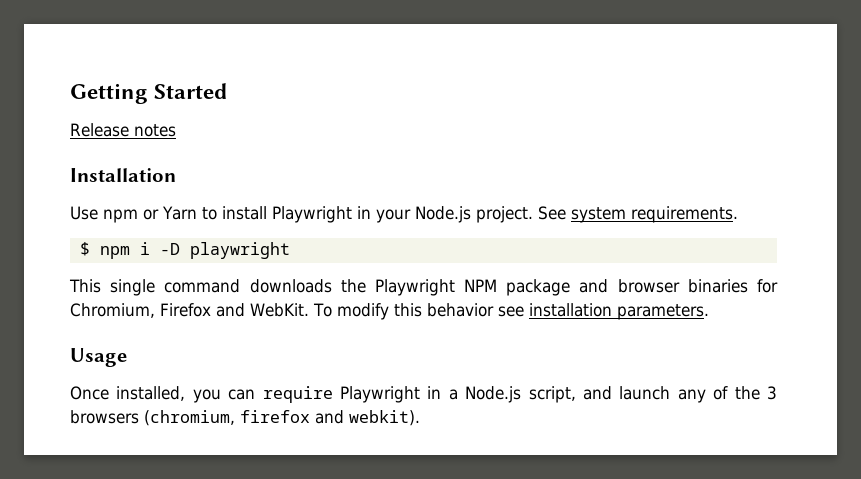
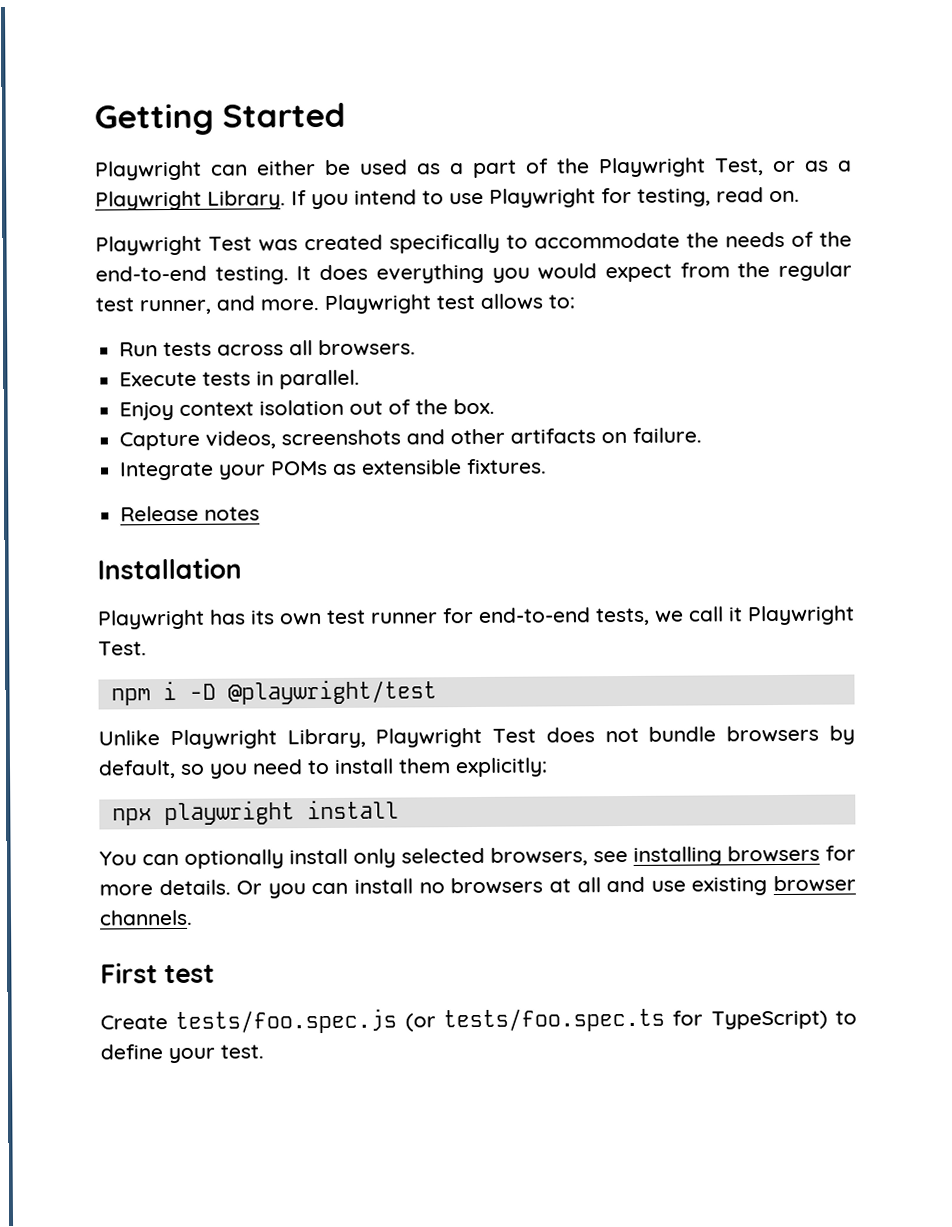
[70,123,176,137] [70,168,176,182] [70,206,738,223] [79,242,290,259] [69,279,778,296] [70,303,709,320] [70,348,127,367] [70,386,777,403] [70,410,420,426] Release notes // Installation // Use npm or Yarn to install Playwright in your Node.js project. See system requirements. // $ npm i -D playwright // This single command downloads the Playwright NPM package and browser binaries for Chromium, Firefox and WebKit. To modify this behavior see installation parameters. // Usage // Once installed, you can require Playwright in a Node.js script, and launch any of the 3 browsers (chromium, firefox and webkit). -> [94,157,852,181] [95,187,800,211] [95,231,852,256] [95,261,852,285] [95,293,575,315] [119,339,417,357] [119,369,361,390] [119,398,496,421] [119,427,703,451] [119,458,548,481] [120,505,261,522] [97,557,242,580] [97,605,855,630] [98,641,147,656] [110,679,437,706] [98,725,856,750] [98,757,548,779] [111,799,399,826] [99,845,856,869] [99,875,857,899] [99,909,193,926] [100,962,216,984] [100,1007,858,1035] [100,1044,264,1064] Playwright can either be used as a part of the Playwright Test, or as a Playwright Library. If you intend to use Playwright for testing, read on. // Playwright Test was created specifically to accommodate the needs of the end-to-end testing. It does everything you would expect from the regular test runner, and more. Playwright test allows to: // Run tests across all browsers. // Execute tests in parallel. // Enjoy context isolation out of the box. // Capture videos, screenshots and other artifacts on failure. // Integrate your POMs as extensible fixtures. // Release notes // Installation // Playwright has its own test runner for end-to-end tests, we call it Playwright Test. // npm i -D @playwright/test // Unlike Playwright Library, Playwright Test does not bundle browsers by default, so you need to install them explicitly: // npx playwright install // You can optionally install only selected browsers, see installing browsers for more details. Or you can install no browsers at all and use existing browser channels. // First test // Create tests/foo.spec.js (or tests/foo.spec.ts for TypeScript) to define your test.

